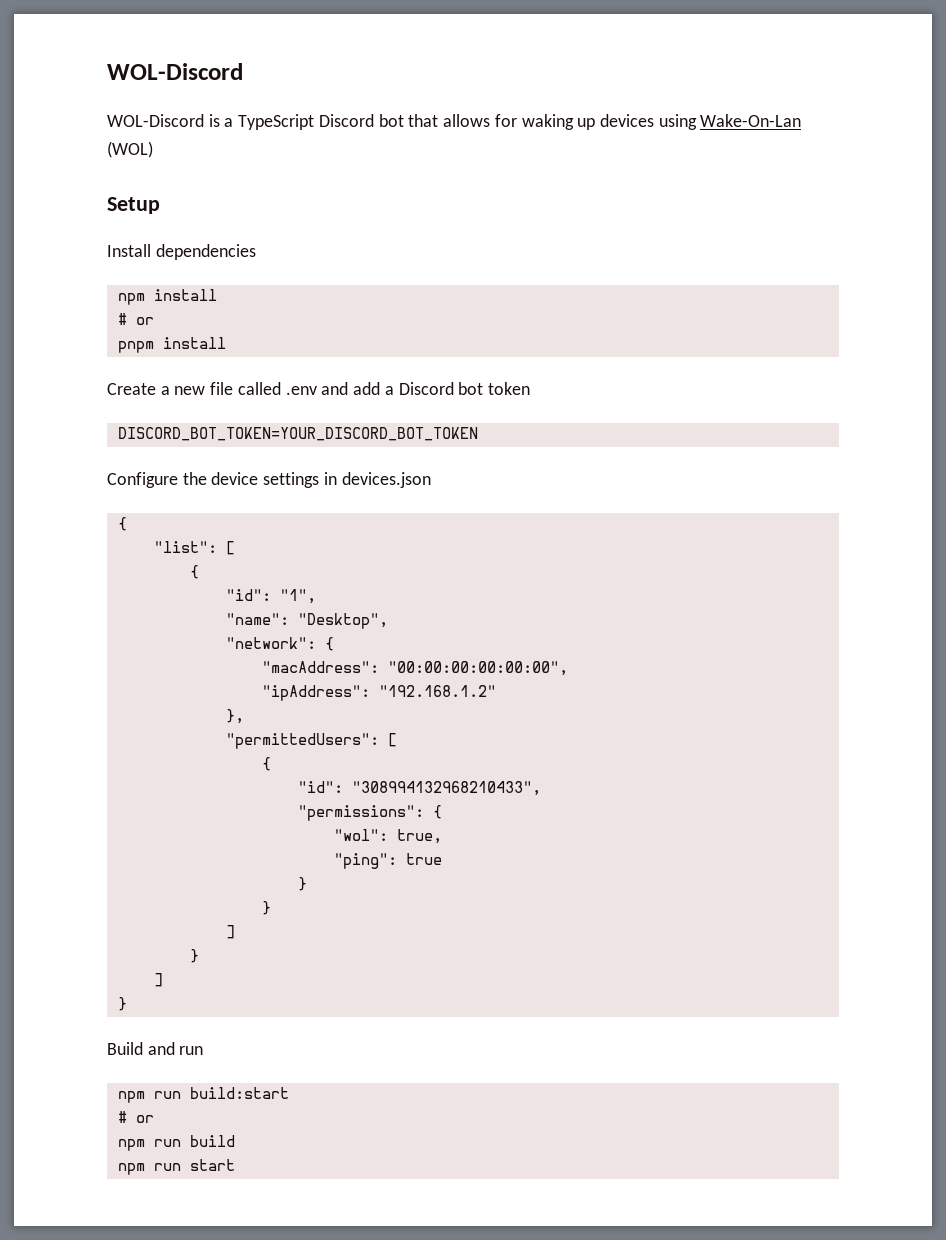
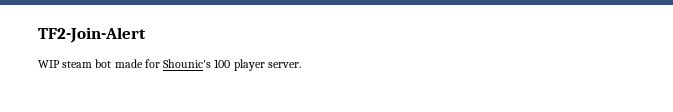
[107,63,243,80] [107,114,802,130] [107,141,153,158] [107,197,160,214] [107,244,256,260] [117,289,217,305] [117,313,154,325] [117,337,226,353] [107,382,530,395] [117,427,478,441] [107,472,431,488] [117,517,127,531] [153,541,235,555] [189,565,199,579] [225,589,316,604] [225,613,388,629] [225,637,334,651] [261,661,568,676] [261,685,496,701] [225,709,244,724] [225,733,397,749] [261,757,271,771] [297,781,541,796] [297,805,442,821] [333,829,442,844] [333,853,442,869] [297,877,307,891] [261,901,271,915] [225,925,235,939] [189,949,199,963] [153,973,163,987] [117,997,127,1011] [107,1042,204,1055] [117,1087,289,1103] [117,1111,154,1123] [117,1135,235,1151] [117,1159,235,1175] WOL-Discord // WOL-Discord is a TypeScript Discord bot that allows for waking up devices using Wake-On-Lan (WOL) // Setup // Install dependencies // npm install // # or // pnpm install // Create a new file called .env and add a Discord bot token // DISCORD_BOT_TOKEN=YOUR_DISCORD_BOT_TOKEN // Configure the device settings in devices.json // { // "list": [ // { // "id": "1", // "name": "Desktop", // "network": { // "macAddress": "00:00:00:00:00:00", // "ipAddress": "192.168.1.2" // }, // "permittedUsers": [ // { // "id": "308994132968210433", // "permissions": { // "wol": true, // "ping": true // } // } // ] // } // ] // } // Build and run // npm run build:start // # or // npm run build // npm run start -> [38,27,146,43] [38,59,301,71] TF2-Join-Alert // WIP steam bot made for Shounic's 100 player server.

